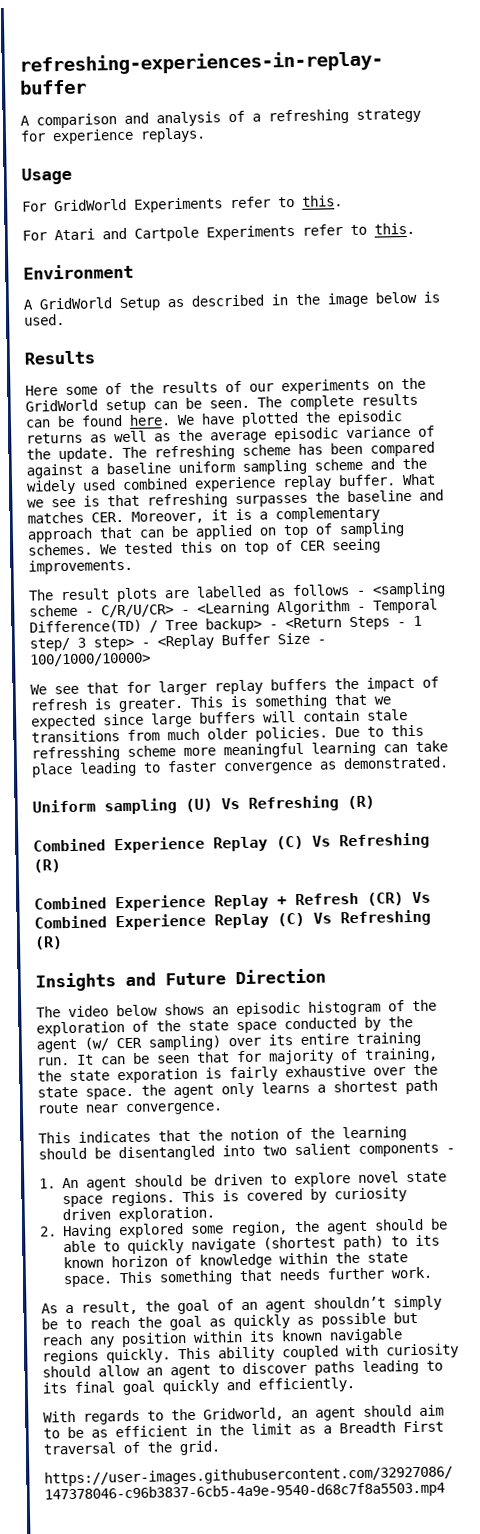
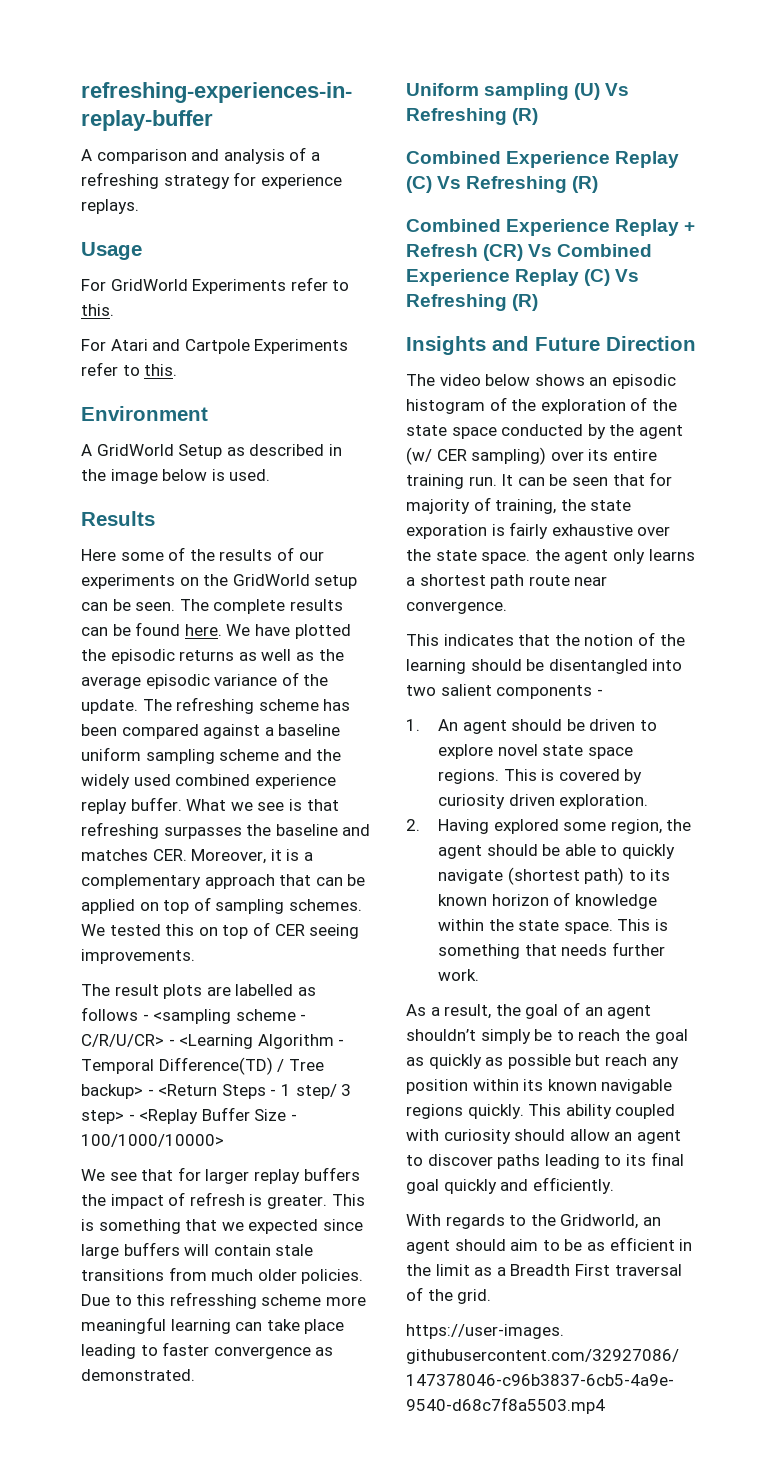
(152, 1277) none -> [654,919,668,931] is

